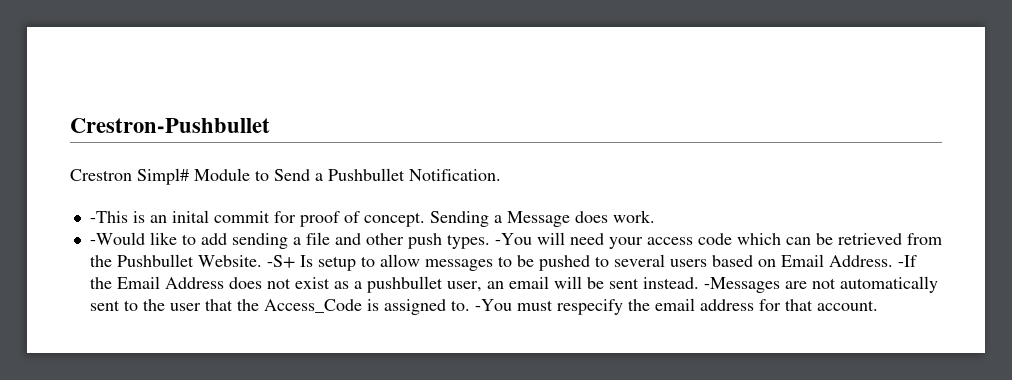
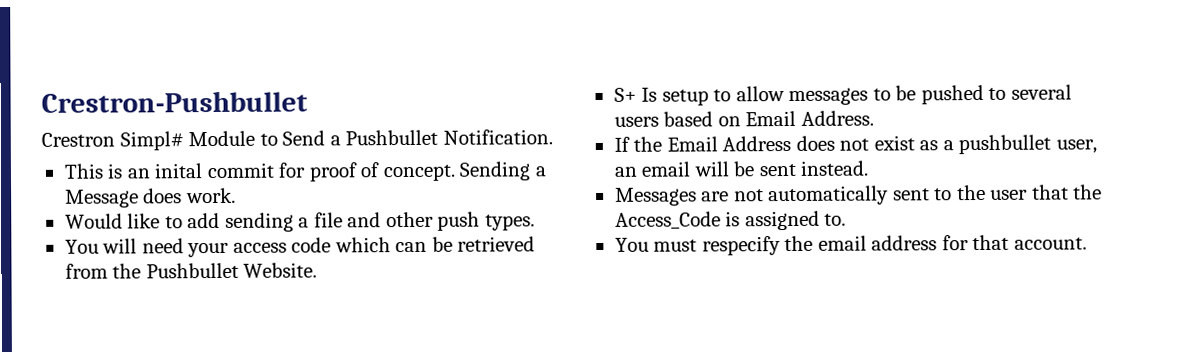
[89,211,128,223] -This -> [63,163,104,179] This
[89,232,145,245] -Would -> [64,213,123,229] Would
[494,233,532,245] -You -> [64,239,99,254] // You
[266,255,295,268] -S+ -> [613,87,637,102] // S+
[897,255,917,267] -If -> [613,136,630,152] // If
[703,277,780,293] -Messages -> [614,187,697,206] // Messages
[474,299,512,311] -You -> [614,237,649,252] // You

